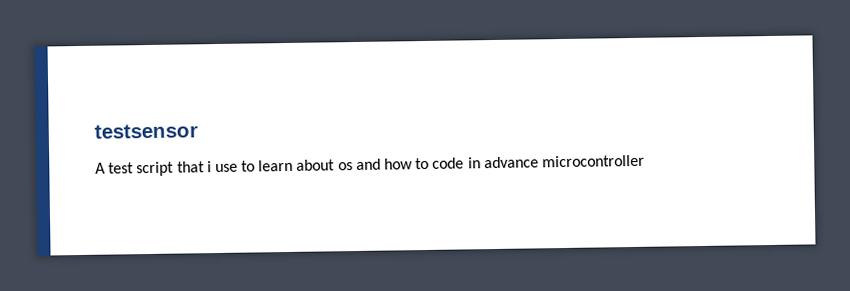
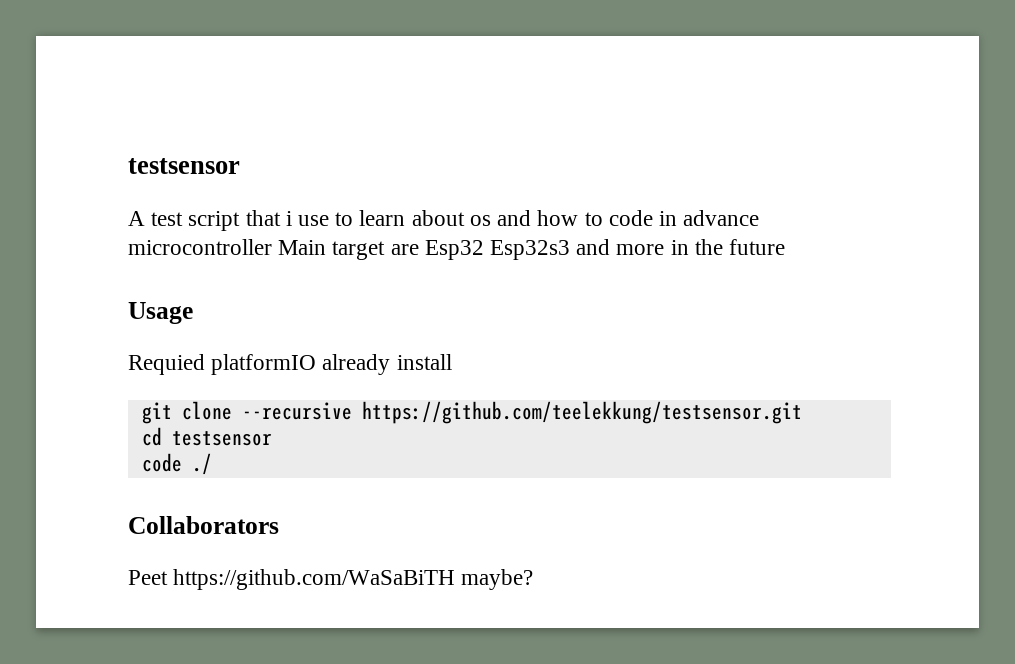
(645, 161) none -> [278,239,786,260] [128,302,193,324] [128,354,452,375] [141,401,802,424] [141,427,272,446] [141,453,212,475] [128,516,279,534] [128,569,534,590] Main target are Esp32 Esp32s3 and more in the future // Usage // Requied platformIO already install // git clone --recursive https://github.com/teelekkung/testsensor.git // cd testsensor // code ./ // Collaborators // Peet https://github.com/WaSaBiTH maybe?

